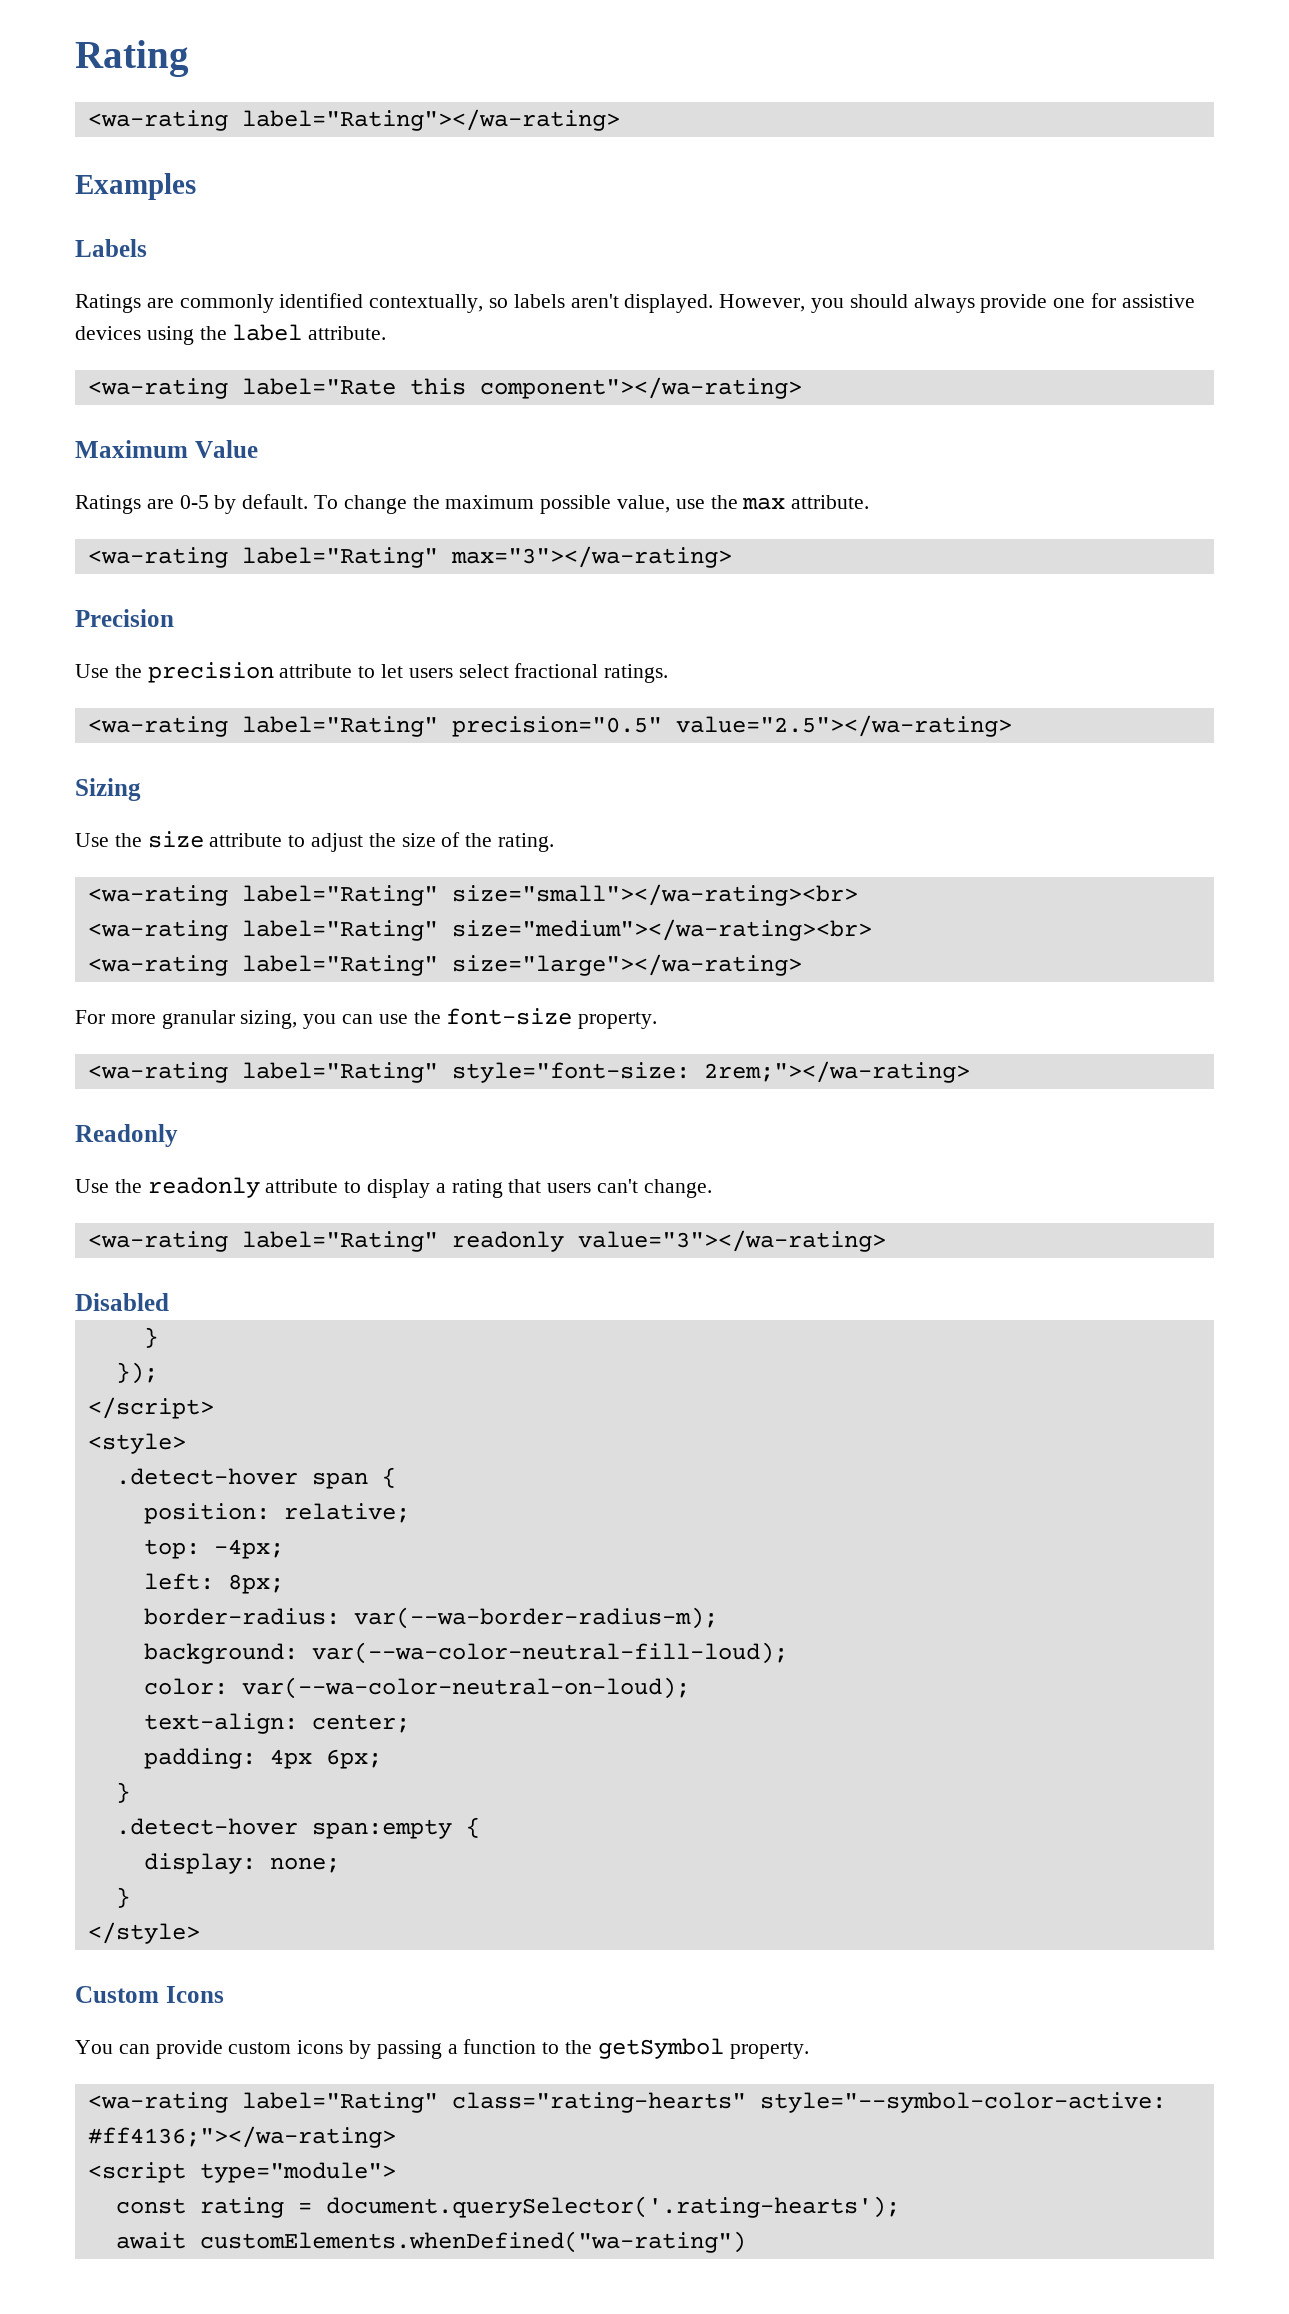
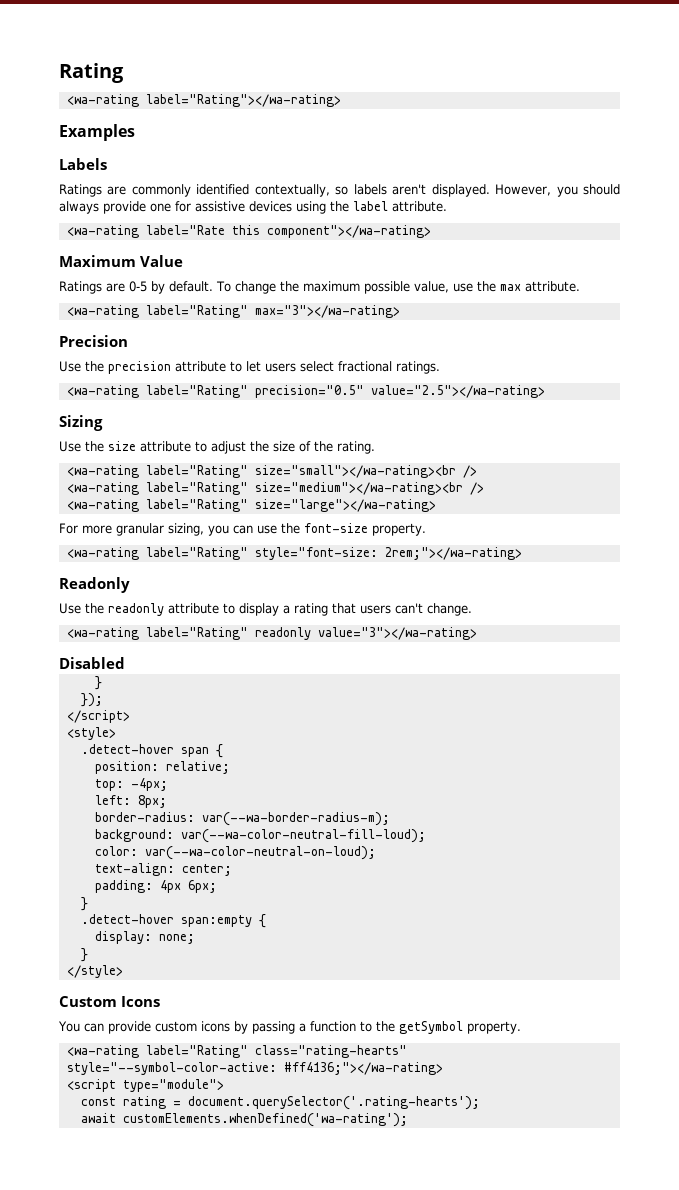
[451,884,858,906] [87,919,872,941] size="small"></wa-rating><br> // <wa-rating label="Rating" size="medium"></wa-rating><br> -> [254,465,477,478] [66,482,484,495] size="small"></wa-rating><br /> // <wa-rating label="Rating" size="medium"></wa-rating><br />
[199,2231,746,2253] customElements.whenDefined("wa-rating") -> [122,1113,408,1127] customElements.whenDefined('wa-rating');

